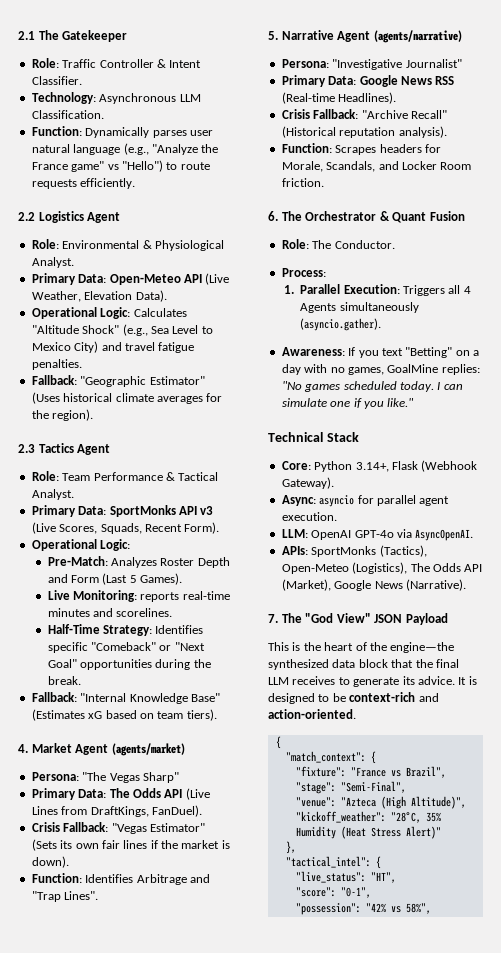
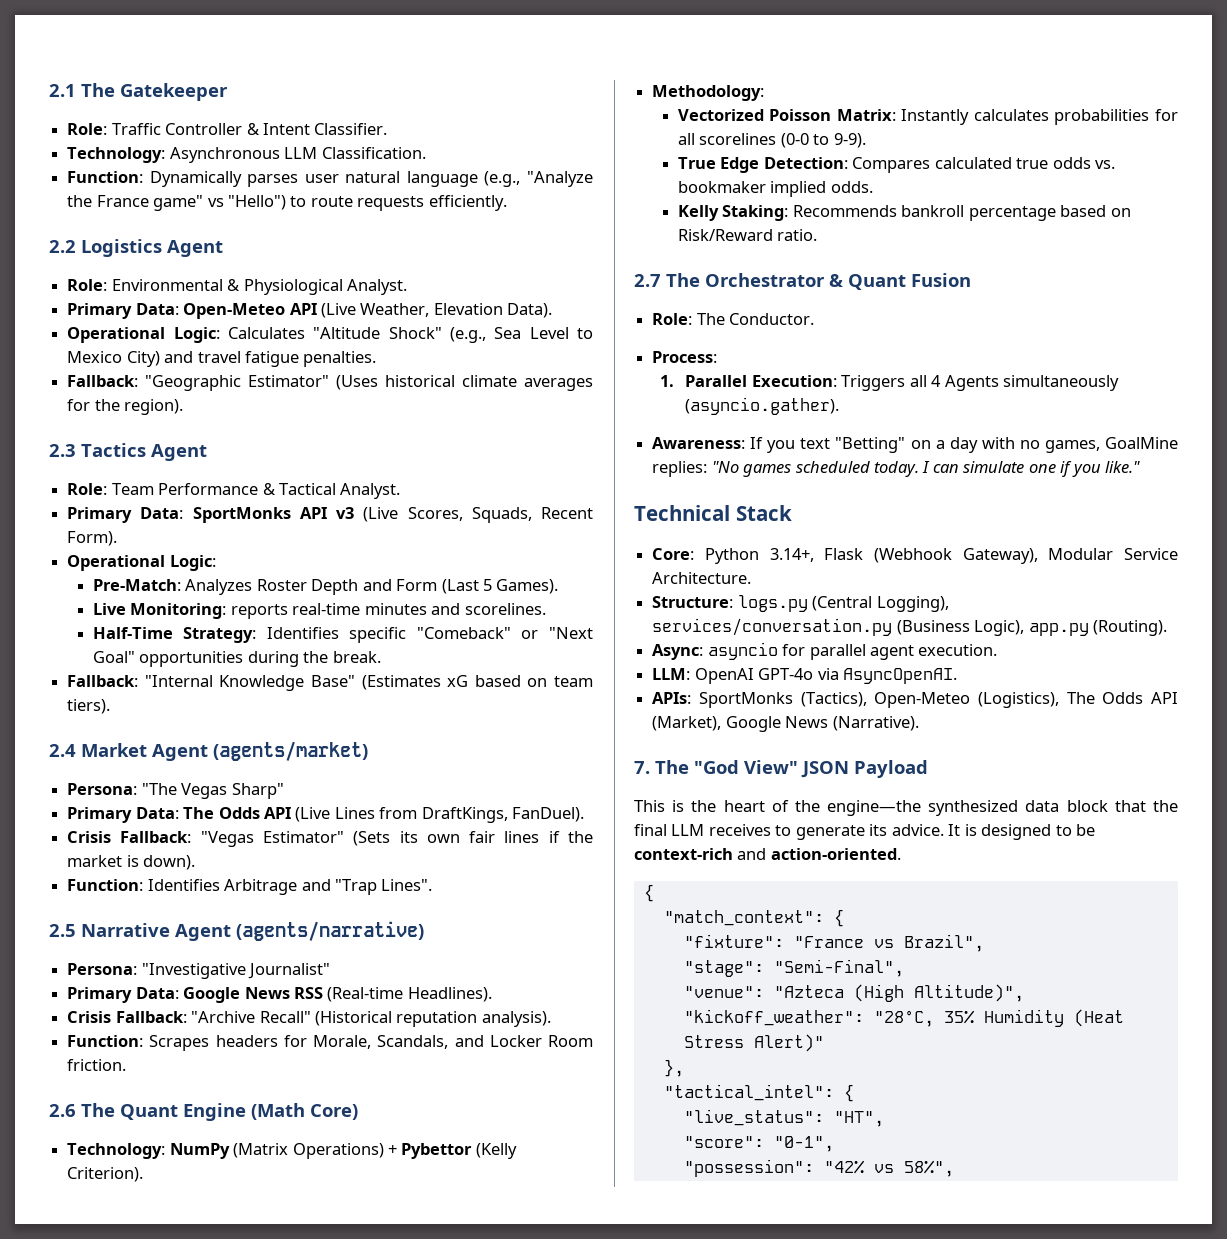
[18,744,28,753] 4. -> [49,744,76,757] 2.4
[268,31,278,40] 5. -> [49,924,76,937] 2.5
[268,211,278,221] 6. -> [49,1103,358,1121] [67,1143,517,1159] [67,1167,144,1182] [652,85,765,101] [677,109,1178,125] [677,133,866,148] [677,157,1116,173] [677,181,873,197] [677,205,1131,221] [677,229,818,241] [634,274,661,287] 2.6 The Quant Engine (Math Core) // Technology: NumPy (Matrix Operations) + Pybettor (Kelly Criterion). // Methodology: // Vectorized Poisson Matrix: Instantly calculates probabilities for all scorelines (0-0 to 9-9). // True Edge Detection: Compares calculated true odds vs. bookmaker implied odds. // Kelly Staking: Recommends bankroll percentage based on Risk/Reward ratio. // 2.7
[281,477,334,489] Gateway). -> [962,548,1178,564] [652,572,752,584] [652,595,949,612] [652,618,1167,636] Gateway), Modular Service Architecture. // Structure: logs.py (Central Logging), services/conversation.py (Business Logic), app.py (Routing).

